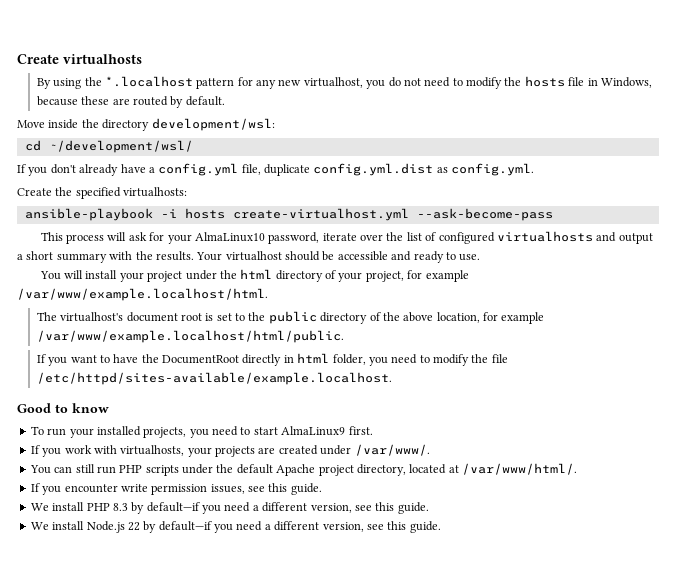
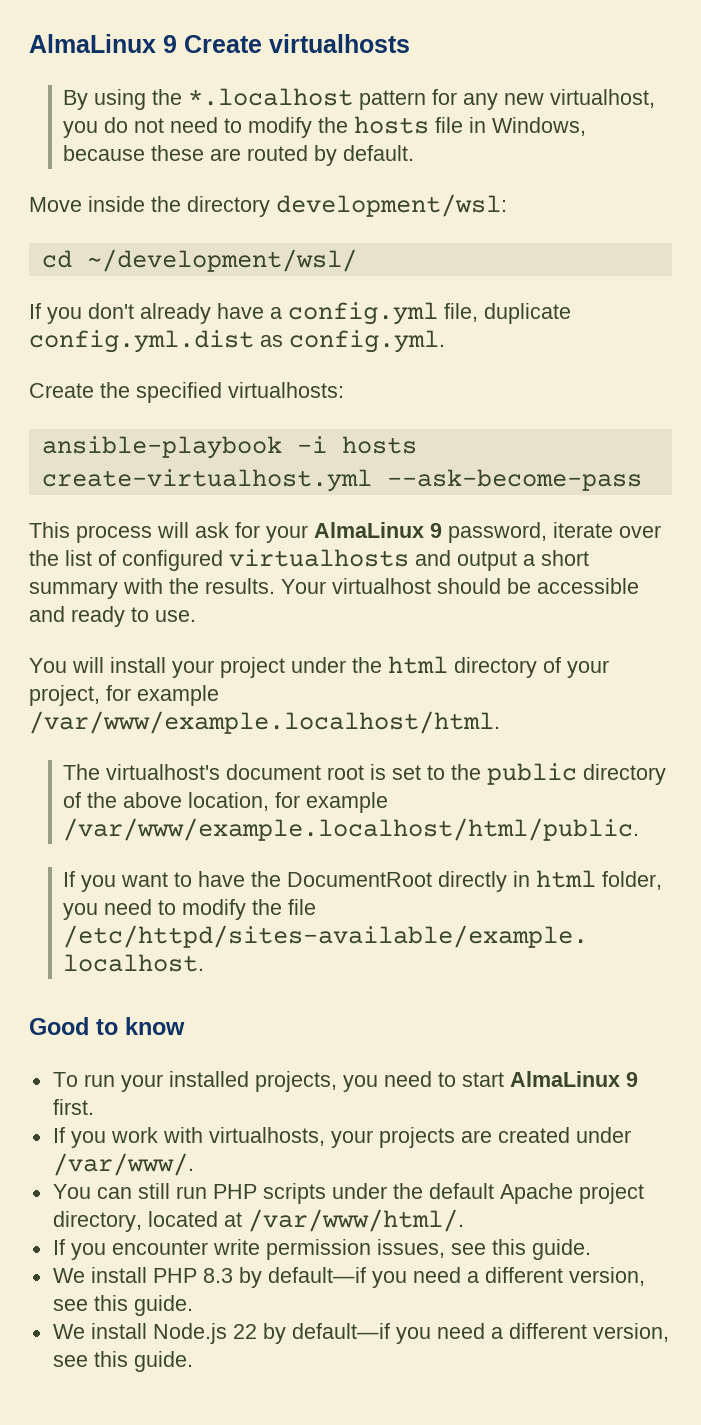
(17, 59) none -> [29,34,177,53] AlmaLinux 9
[194,232,265,242] AlmaLinux10 -> [314,522,442,538] AlmaLinux 9
[281,426,346,436] AlmaLinux9 -> [509,1071,638,1087] AlmaLinux 9

